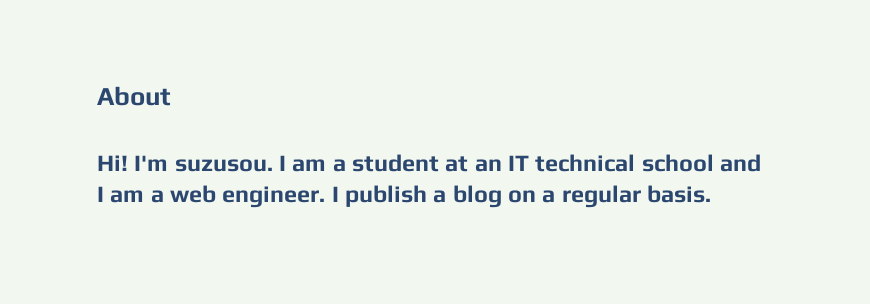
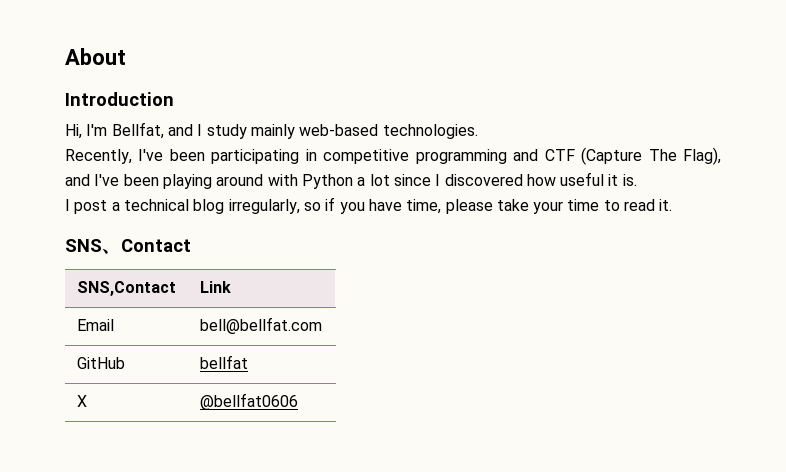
[97,154,762,172] [97,185,712,208] Hi! I'm suzusou. I am a student at an IT technical school and I am a web engineer. I publish a blog on a regular basis. -> [65,92,174,106] [65,122,478,139] [65,147,722,165] [65,172,637,189] [65,197,673,214] [65,239,191,254] [76,281,176,296] [199,281,231,293] [76,319,114,331] [199,317,322,334] [76,357,125,369] [199,355,248,369] [76,395,87,407] [199,393,298,410] Introduction // Hi, I'm Bellfat, and I study mainly web-based technologies. // Recently, I've been participating in competitive programming and CTF (Capture The Flag), and I've been playing around with Python a lot since I discovered how useful it is. // I post a technical blog irregularly, so if you have time, please take your time to read it. // SNS、Contact // SNS,Contact | Link // Email | bell@bellfat.com // GitHub | bellfat // X | @bellfat0606

